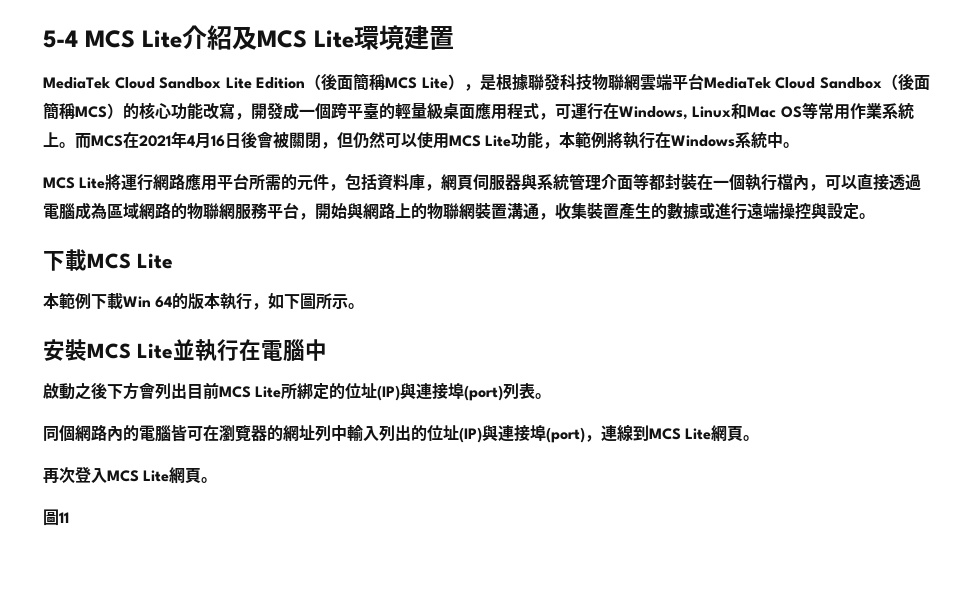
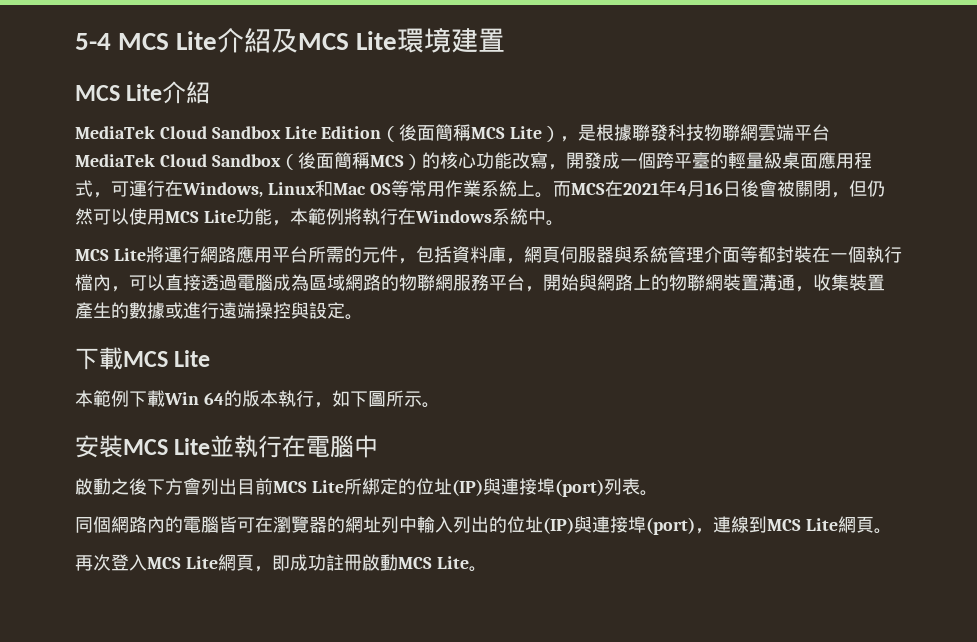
(454, 38) none -> [75,81,211,104] // MCS Lite介紹
[201,477,218,483] [43,509,69,526] 。 // 圖11 -> [253,554,487,572] ，即成功註冊啟動MCS Lite。

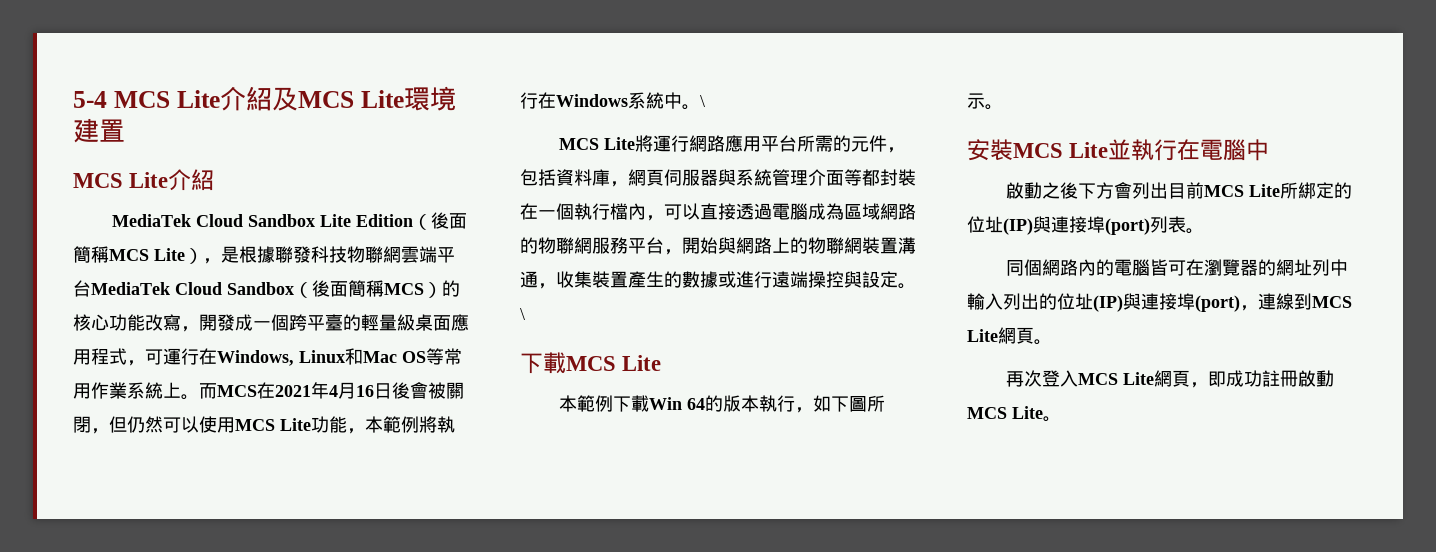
(564, 223) none -> [700,95,705,107] \
(363, 317) none -> [520,308,525,320] \

